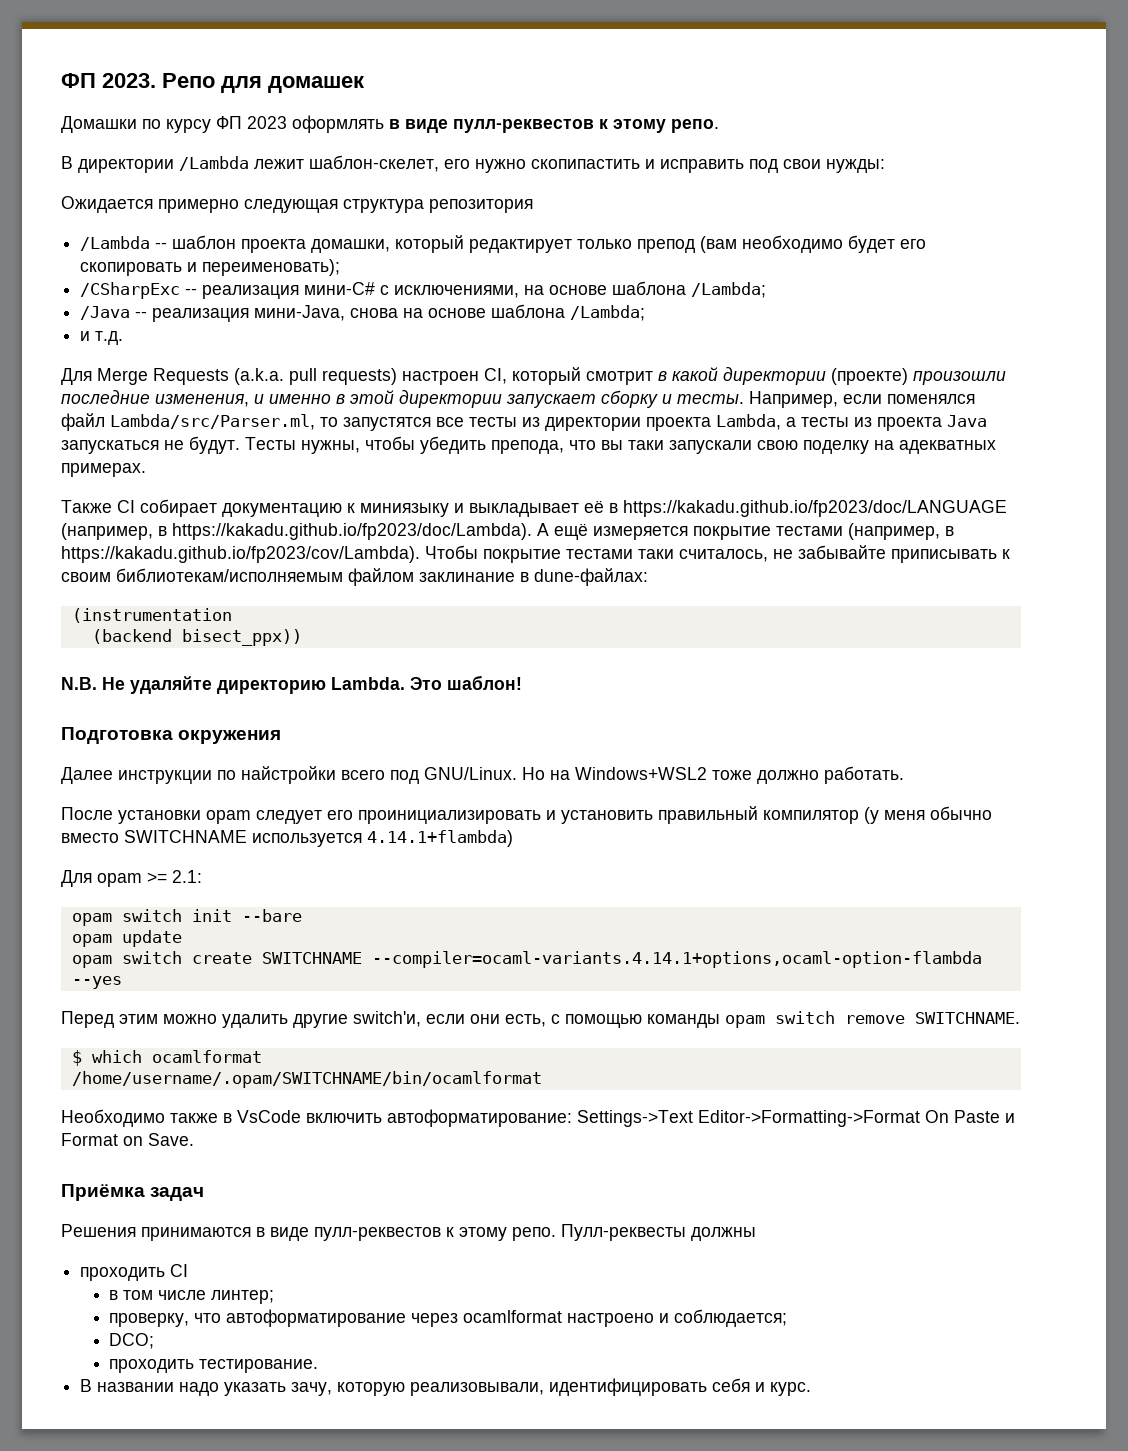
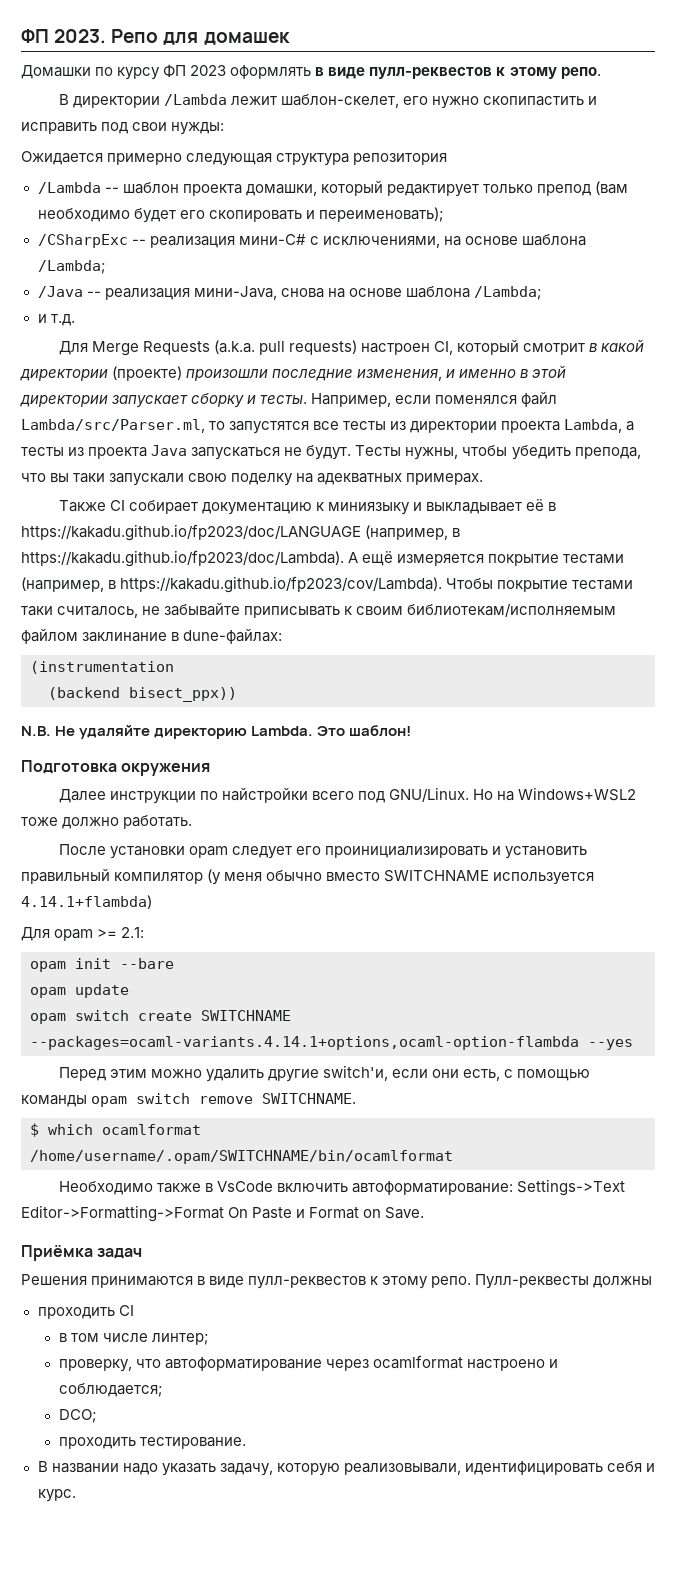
[121,909,182,922] switch -> (66, 966) none
[371,951,982,968] --compiler=ocaml-variants.4.14.1+options,ocaml-option-flambda -> [30,1036,579,1050] --packages=ocaml-variants.4.14.1+options,ocaml-option-flambda
[291,1382,333,1396] зачу, -> [219,1463,273,1476] задачу,

